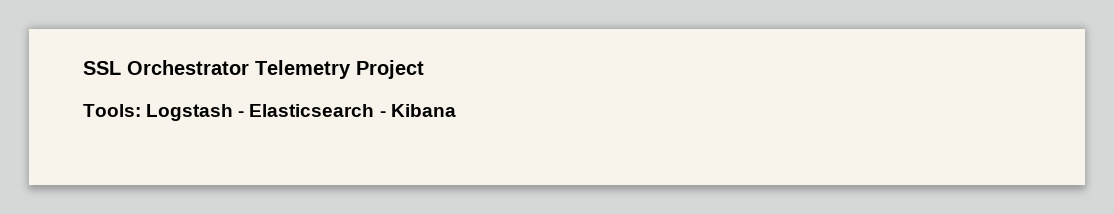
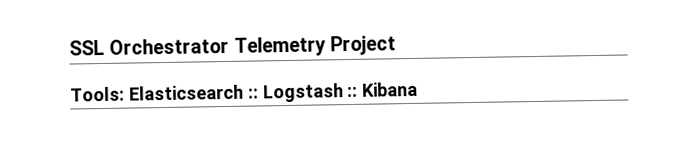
[146,104,386,121] Logstash - Elasticsearch - -> [128,83,359,103] Elasticsearch :: Logstash ::

